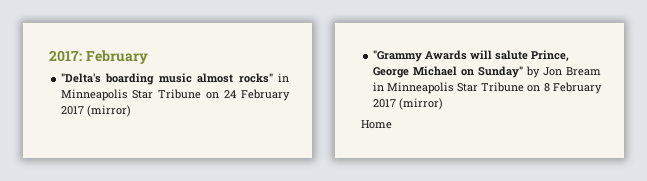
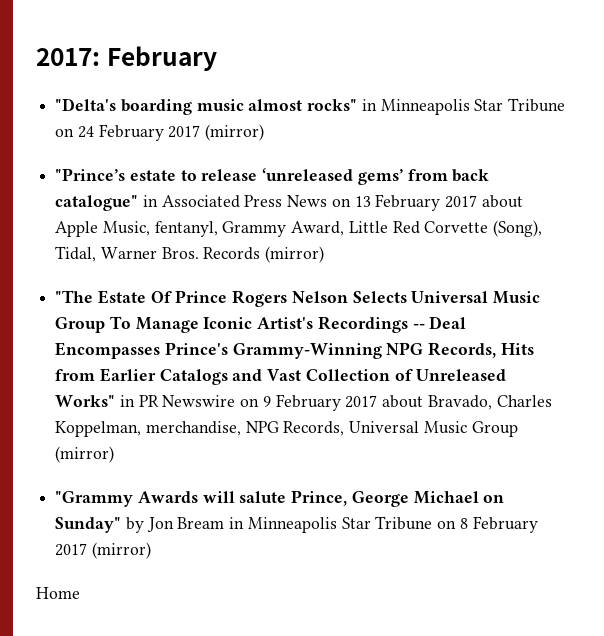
(132, 111) none -> [55,168,490,185] [55,194,523,211] [55,220,543,237] [55,246,325,263] [55,290,541,307] [55,316,467,333] [55,342,534,359] [55,368,507,385] [55,394,552,411] [55,421,518,437] [55,446,115,463] // "Prince’s estate to release ‘unreleased gems’ from back catalogue" in Associated Press News on 13 February 2017 about Apple Music, fentanyl, Grammy Award, Little Red Corvette (Song), Tidal, Warner Bros. Records (mirror) // "The Estate Of Prince Rogers Nelson Selects Universal Music Group To Manage Iconic Artist's Recordings -- Deal Encompasses Prince's Grammy-Winning NPG Records, Hits from Earlier Catalogs and Vast Collection of Unreleased Works" in PR Newswire on 9 February 2017 about Bravado, Charles Koppelman, merchandise, NPG Records, Universal Music Group (mirror)

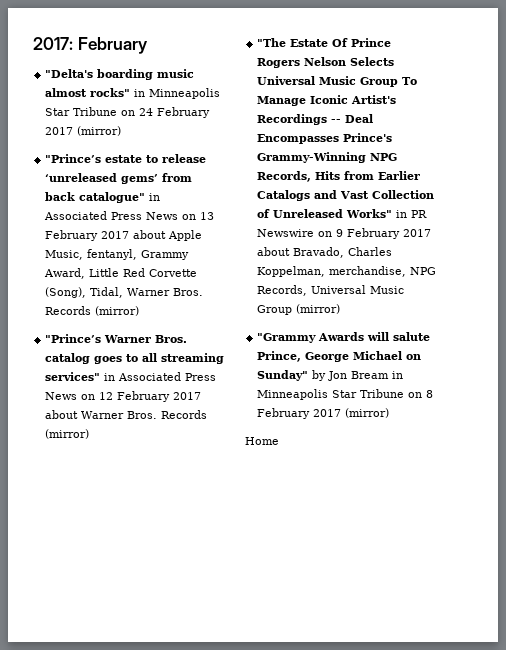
(325, 254) none -> [45,334,188,343] [45,353,225,364] [45,372,217,381] [45,391,202,402] [45,410,208,419] [45,429,90,439] // "Prince’s Warner Bros. catalog goes to all streaming services" in Associated Press News on 12 February 2017 about Warner Bros. Records (mirror)

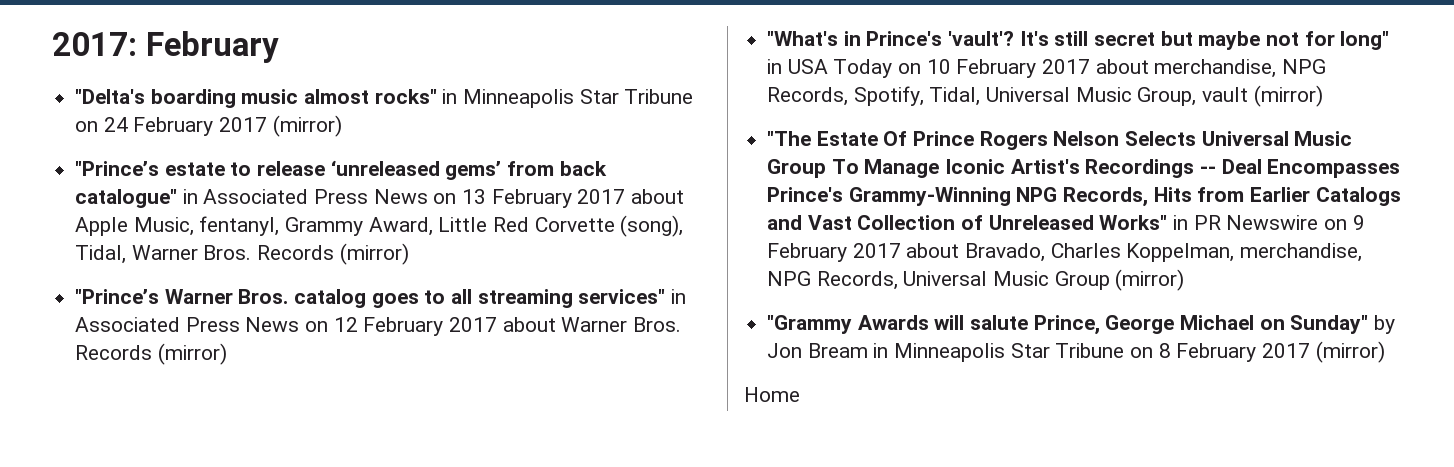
[45,287,87,298] (Song), -> [620,215,684,237] (song),
(90, 434) none -> [767,31,1390,50] [767,59,1327,78] [767,85,1323,107] // "What's in Prince's 'vault'? It's still secret but maybe not for long" in USA Today on 10 February 2017 about merchandise, NPG Records, Spotify, Tidal, Universal Music Group, vault (mirror)

